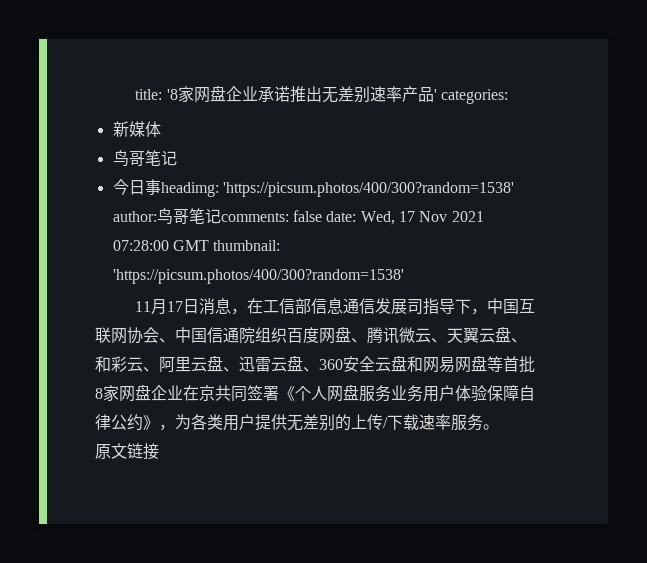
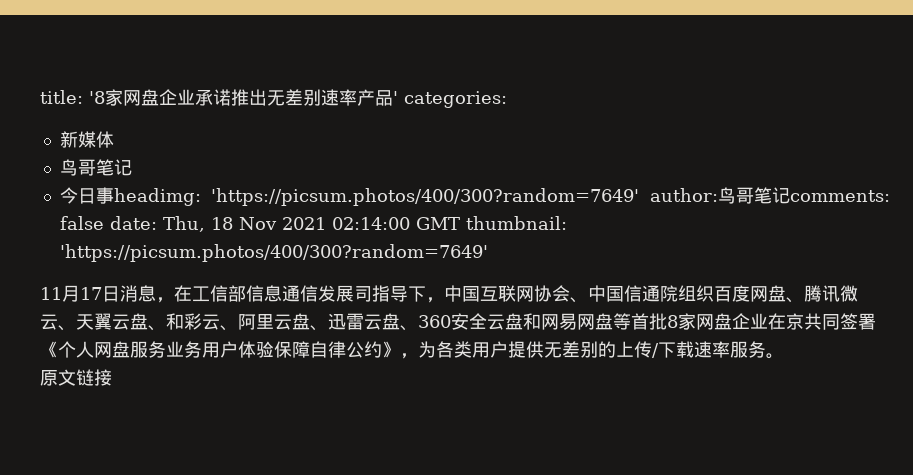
[222,182,514,197] 'https://picsum.photos/400/300?random=1538' -> [211,188,640,206] 'https://picsum.photos/400/300?random=7649'
[360,211,415,225] Wed, 17 -> [162,216,233,232] Thu, 18
[112,240,169,251] 07:28:00 -> [331,217,410,230] 02:14:00
[112,269,404,284] 'https://picsum.photos/400/300?random=1538' -> [59,244,488,262] 'https://picsum.photos/400/300?random=7649'

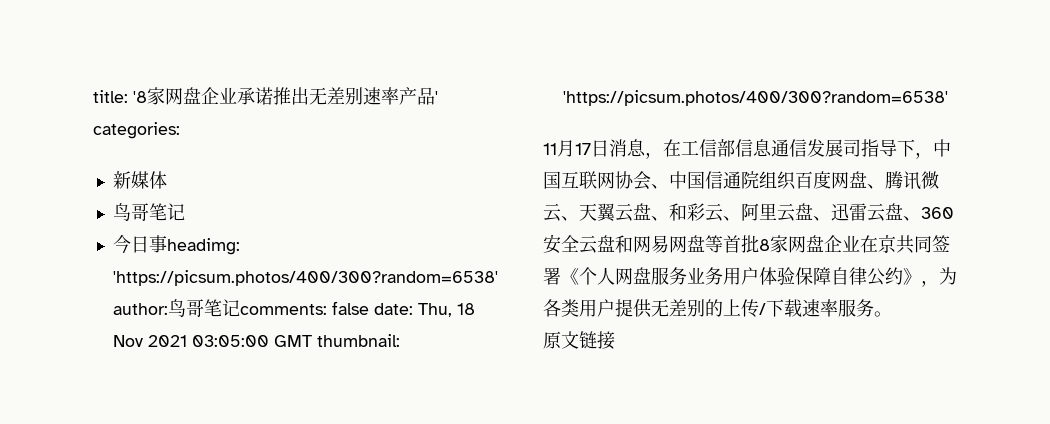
[211,188,640,206] 'https://picsum.photos/400/300?random=7649' -> [112,270,498,286] 'https://picsum.photos/400/300?random=6538'
[331,217,410,230] 02:14:00 -> [191,335,269,347] 03:05:00
[59,244,488,262] 'https://picsum.photos/400/300?random=7649' -> [562,90,948,106] 'https://picsum.photos/400/300?random=6538'

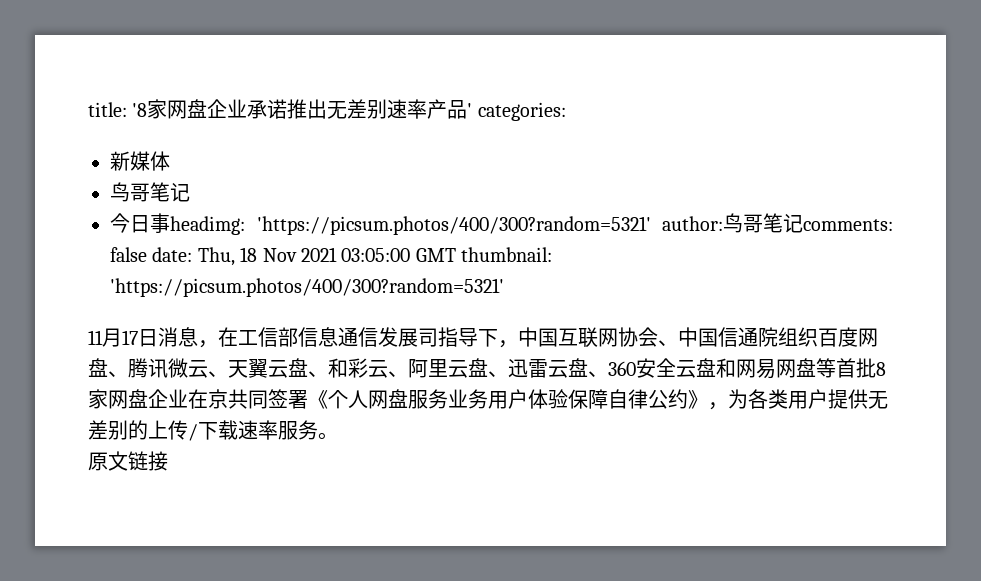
[112,270,498,286] 'https://picsum.photos/400/300?random=6538' -> [256,216,651,235] 'https://picsum.photos/400/300?random=5321'
[562,90,948,106] 'https://picsum.photos/400/300?random=6538' -> [110,278,504,297] 'https://picsum.photos/400/300?random=5321'

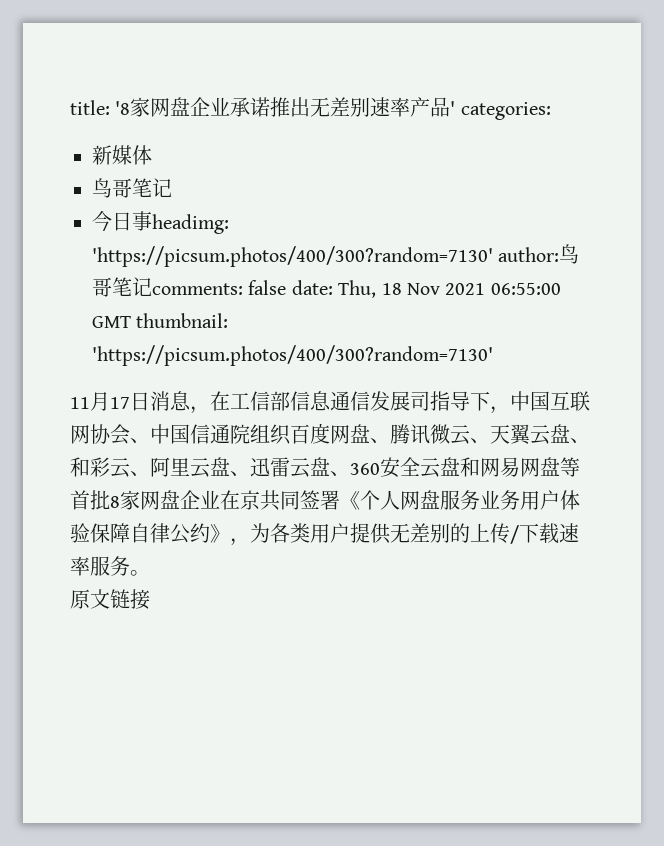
[256,216,651,235] 'https://picsum.photos/400/300?random=5321' -> [92,246,493,267] 'https://picsum.photos/400/300?random=7130'
[341,248,411,262] 03:05:00 -> [490,283,561,295] 06:55:00
[110,278,504,297] 'https://picsum.photos/400/300?random=5321' -> [92,345,493,366] 'https://picsum.photos/400/300?random=7130'

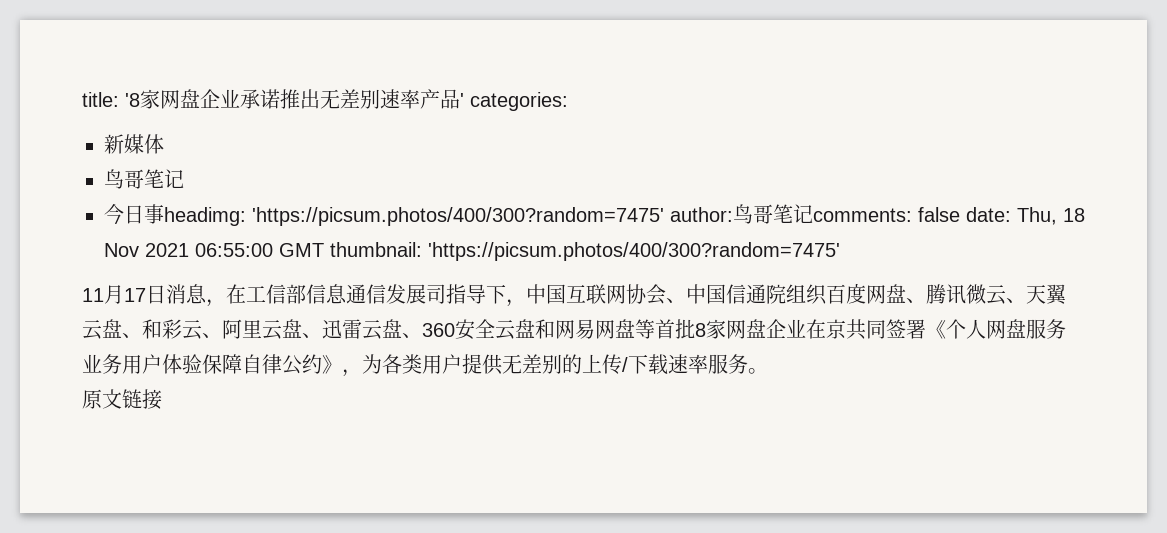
[92,246,493,267] 'https://picsum.photos/400/300?random=7130' -> [252,207,664,226] 'https://picsum.photos/400/300?random=7475'
[92,345,493,366] 'https://picsum.photos/400/300?random=7130' -> [428,242,840,261] 'https://picsum.photos/400/300?random=7475'

